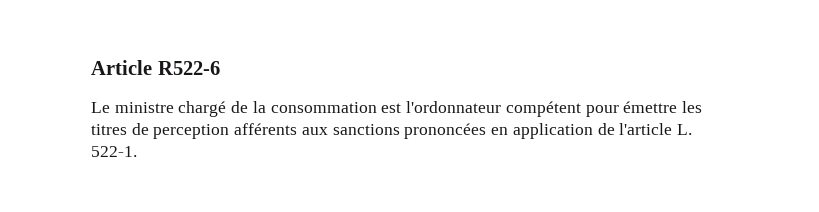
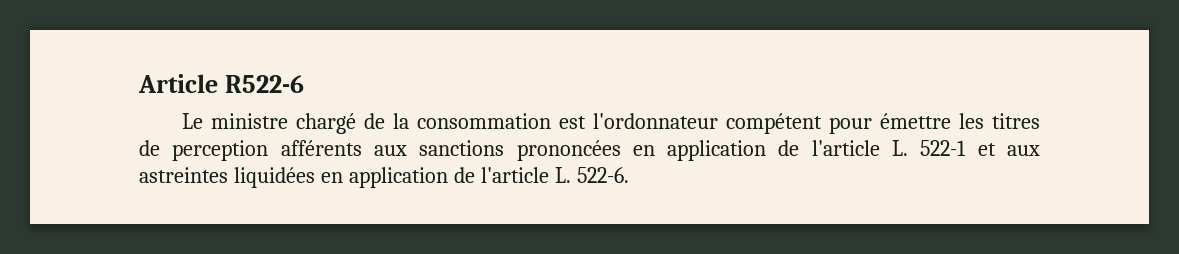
[91,146,137,157] 522-1. -> [920,140,1040,156] [139,167,629,188] 522-1 et aux astreintes liquidées en application de l'article L. 522-6.

